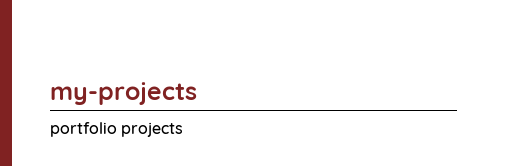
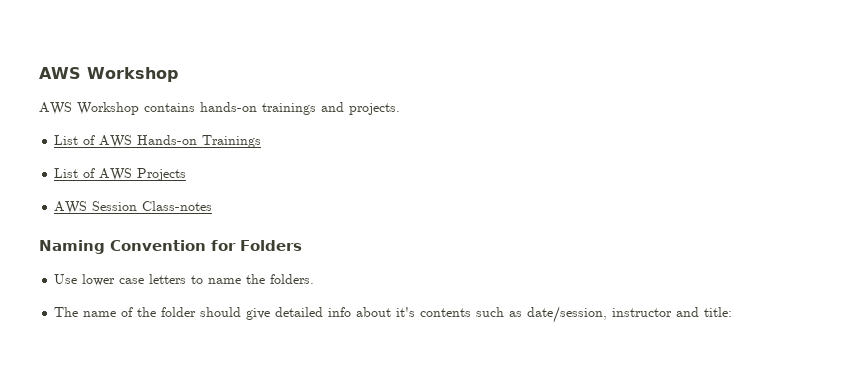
[50,82,197,105] [50,122,184,137] my-projects // portfolio projects -> [39,67,178,82] [39,102,400,115] [54,135,262,148] [54,168,187,181] [54,201,213,214] [39,240,302,254] [54,274,315,286] [54,306,733,323] AWS Workshop // AWS Workshop contains hands-on trainings and projects. // List of AWS Hands-on Trainings // List of AWS Projects // AWS Session Class-notes // Naming Convention for Folders // Use lower case letters to name the folders. // The name of the folder should give detailed info about it's contents such as date/session, instructor and title:

